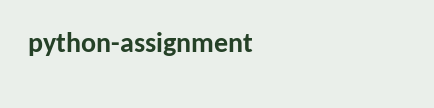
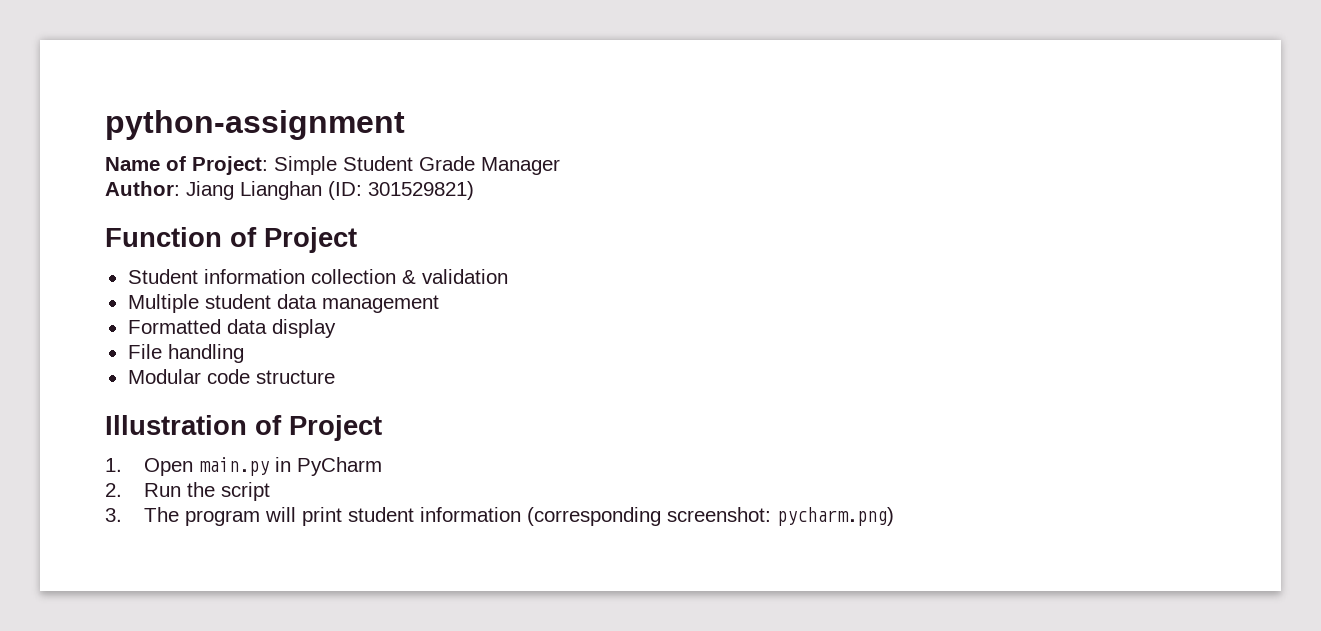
(253, 44) none -> [105,156,560,175] [105,181,474,200] [105,227,357,253] [127,269,508,284] [127,294,439,313] [127,319,336,338] [127,344,244,363] [127,369,335,384] [105,415,382,441] [105,457,383,476] [105,482,271,501] [105,507,895,526] // Name of Project: Simple Student Grade Manager // Author: Jiang Lianghan (ID: 301529821) // Function of Project // Student information collection & validation // Multiple student data management // Formatted data display // File handling // Modular code structure // Illustration of Project // 1. Open main.py in PyCharm // 2. Run the script // 3. The program will print student information (corresponding screenshot: pycharm.png)

